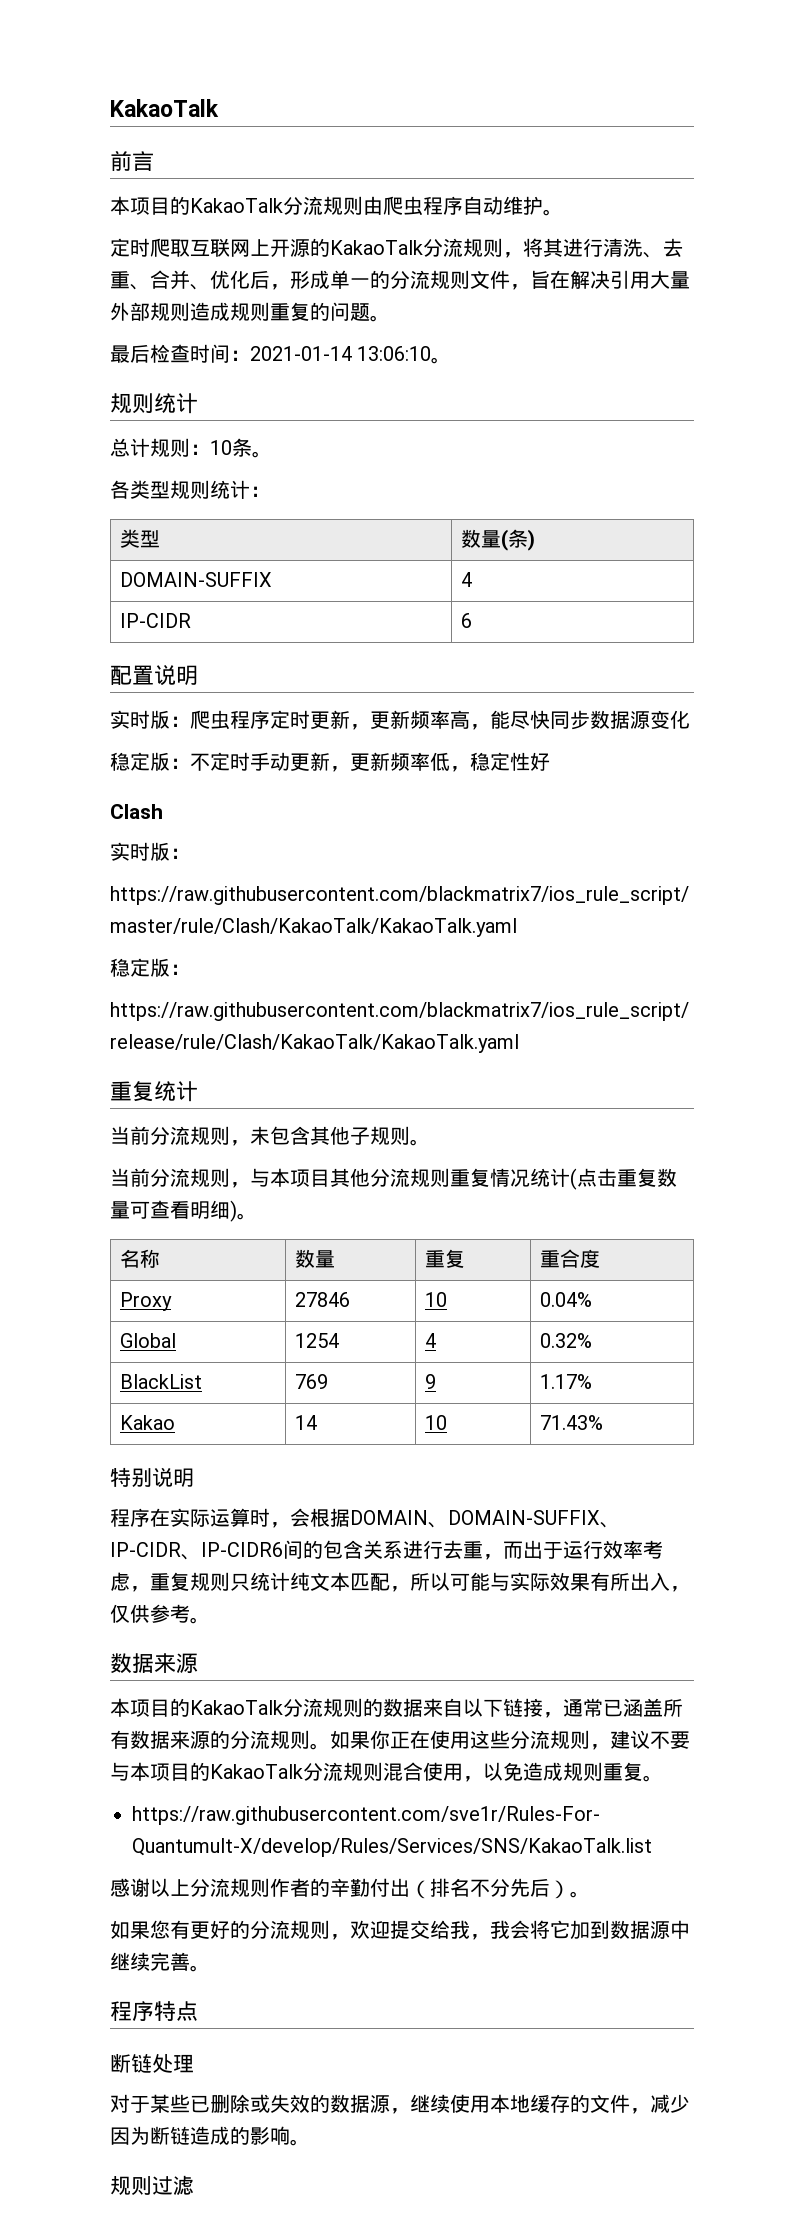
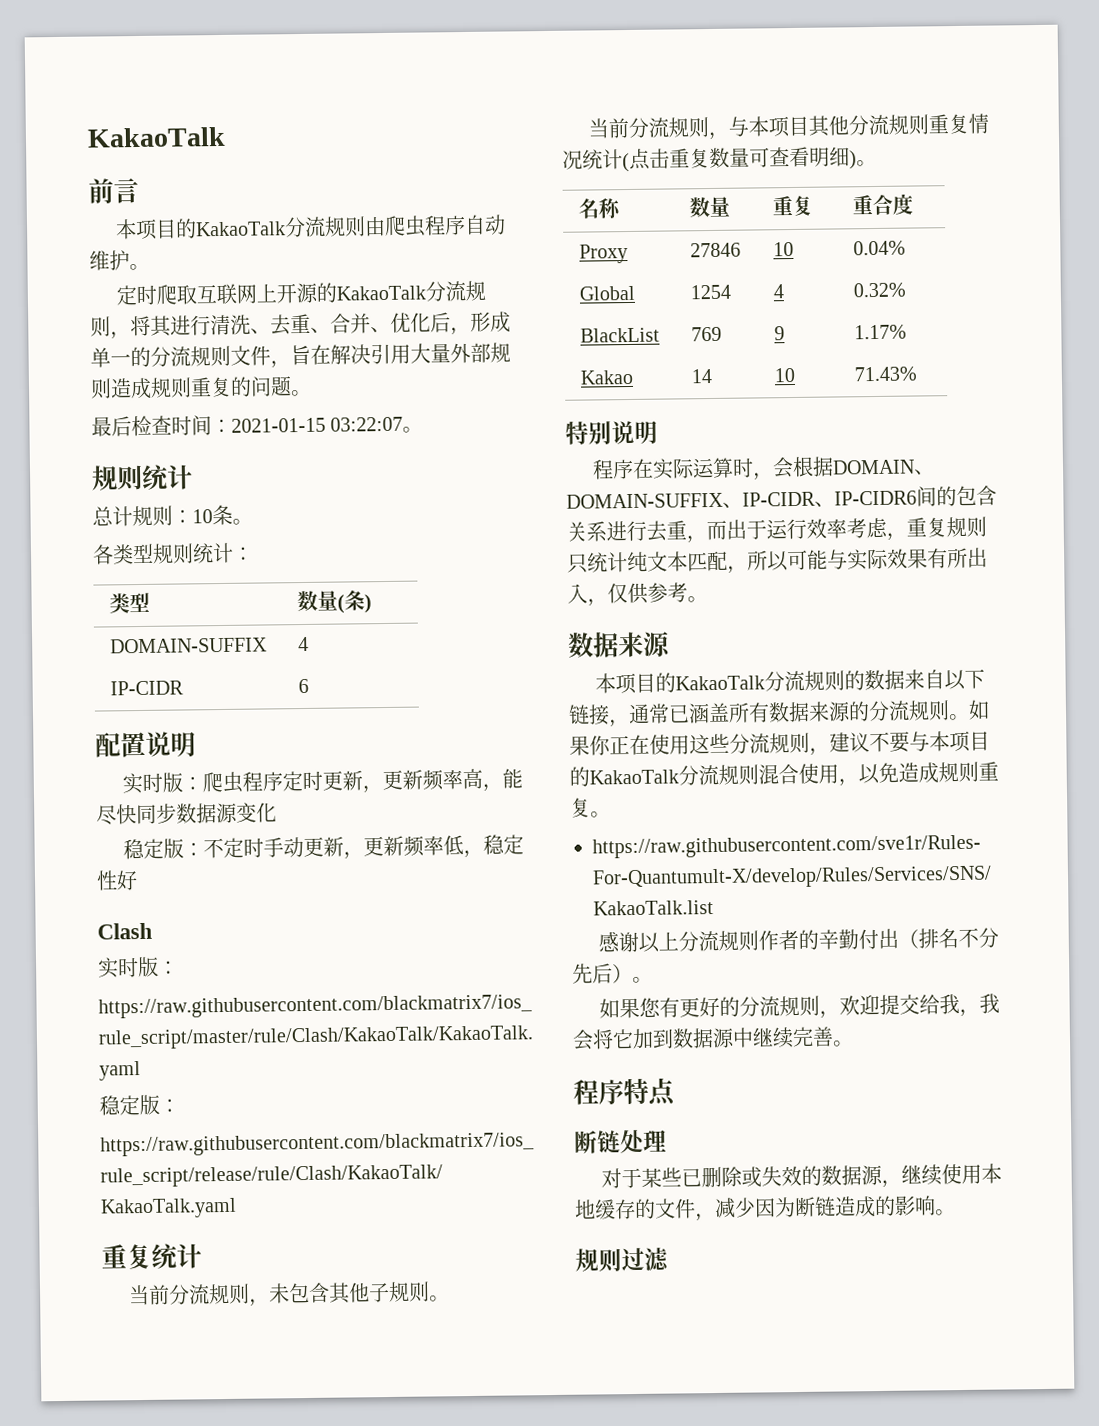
[250,346,432,361] 2021-01-14 13:06:10 -> [231,416,404,433] 2021-01-15 03:22:07

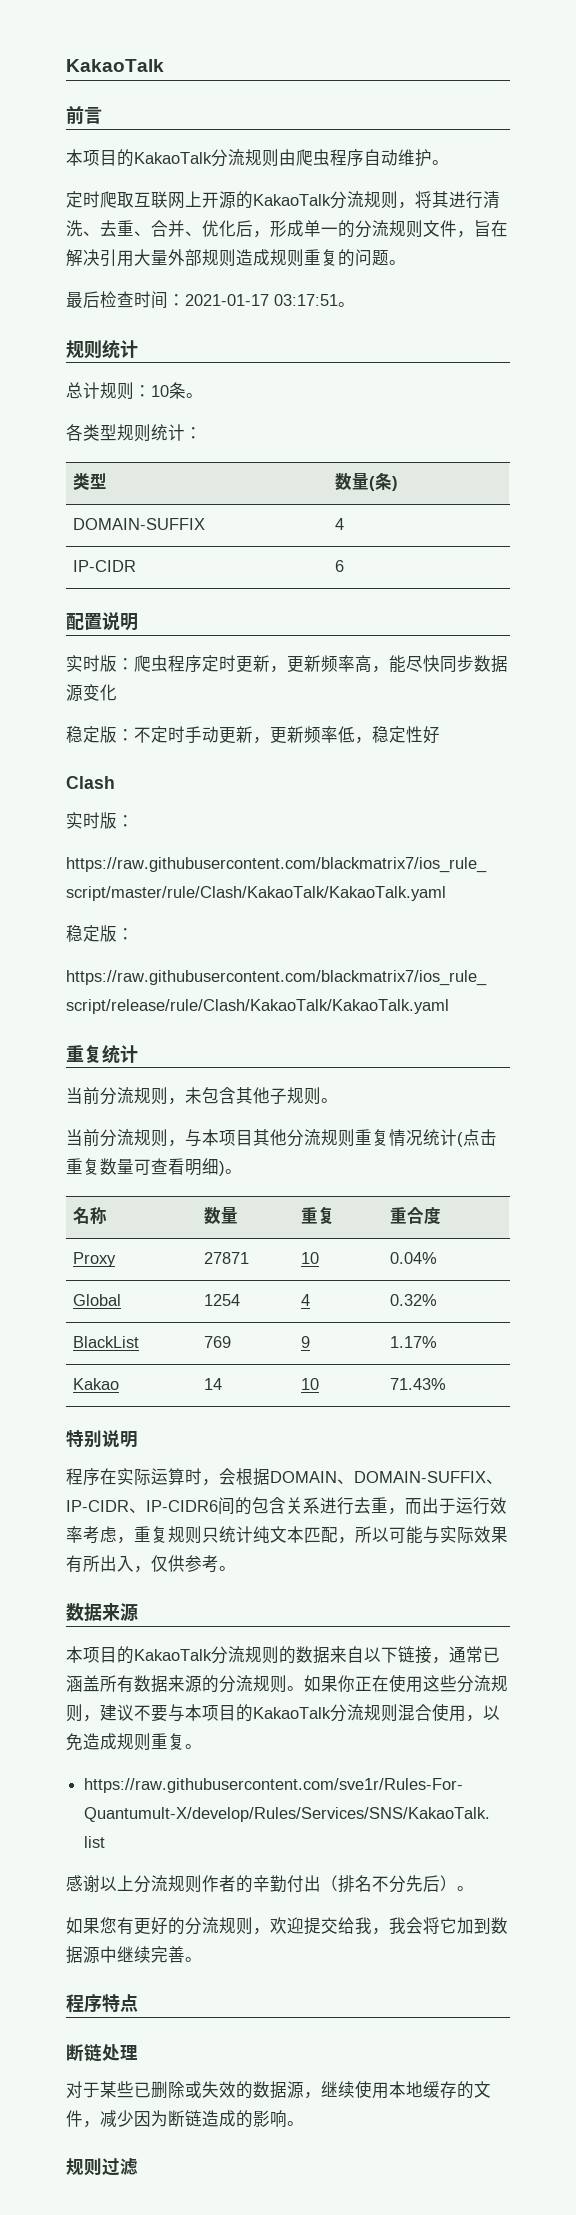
[231,416,404,433] 2021-01-15 03:22:07 -> [185,294,338,306] 2021-01-17 03:17:51
[689,242,741,258] 27846 -> [203,1252,249,1264] 27871

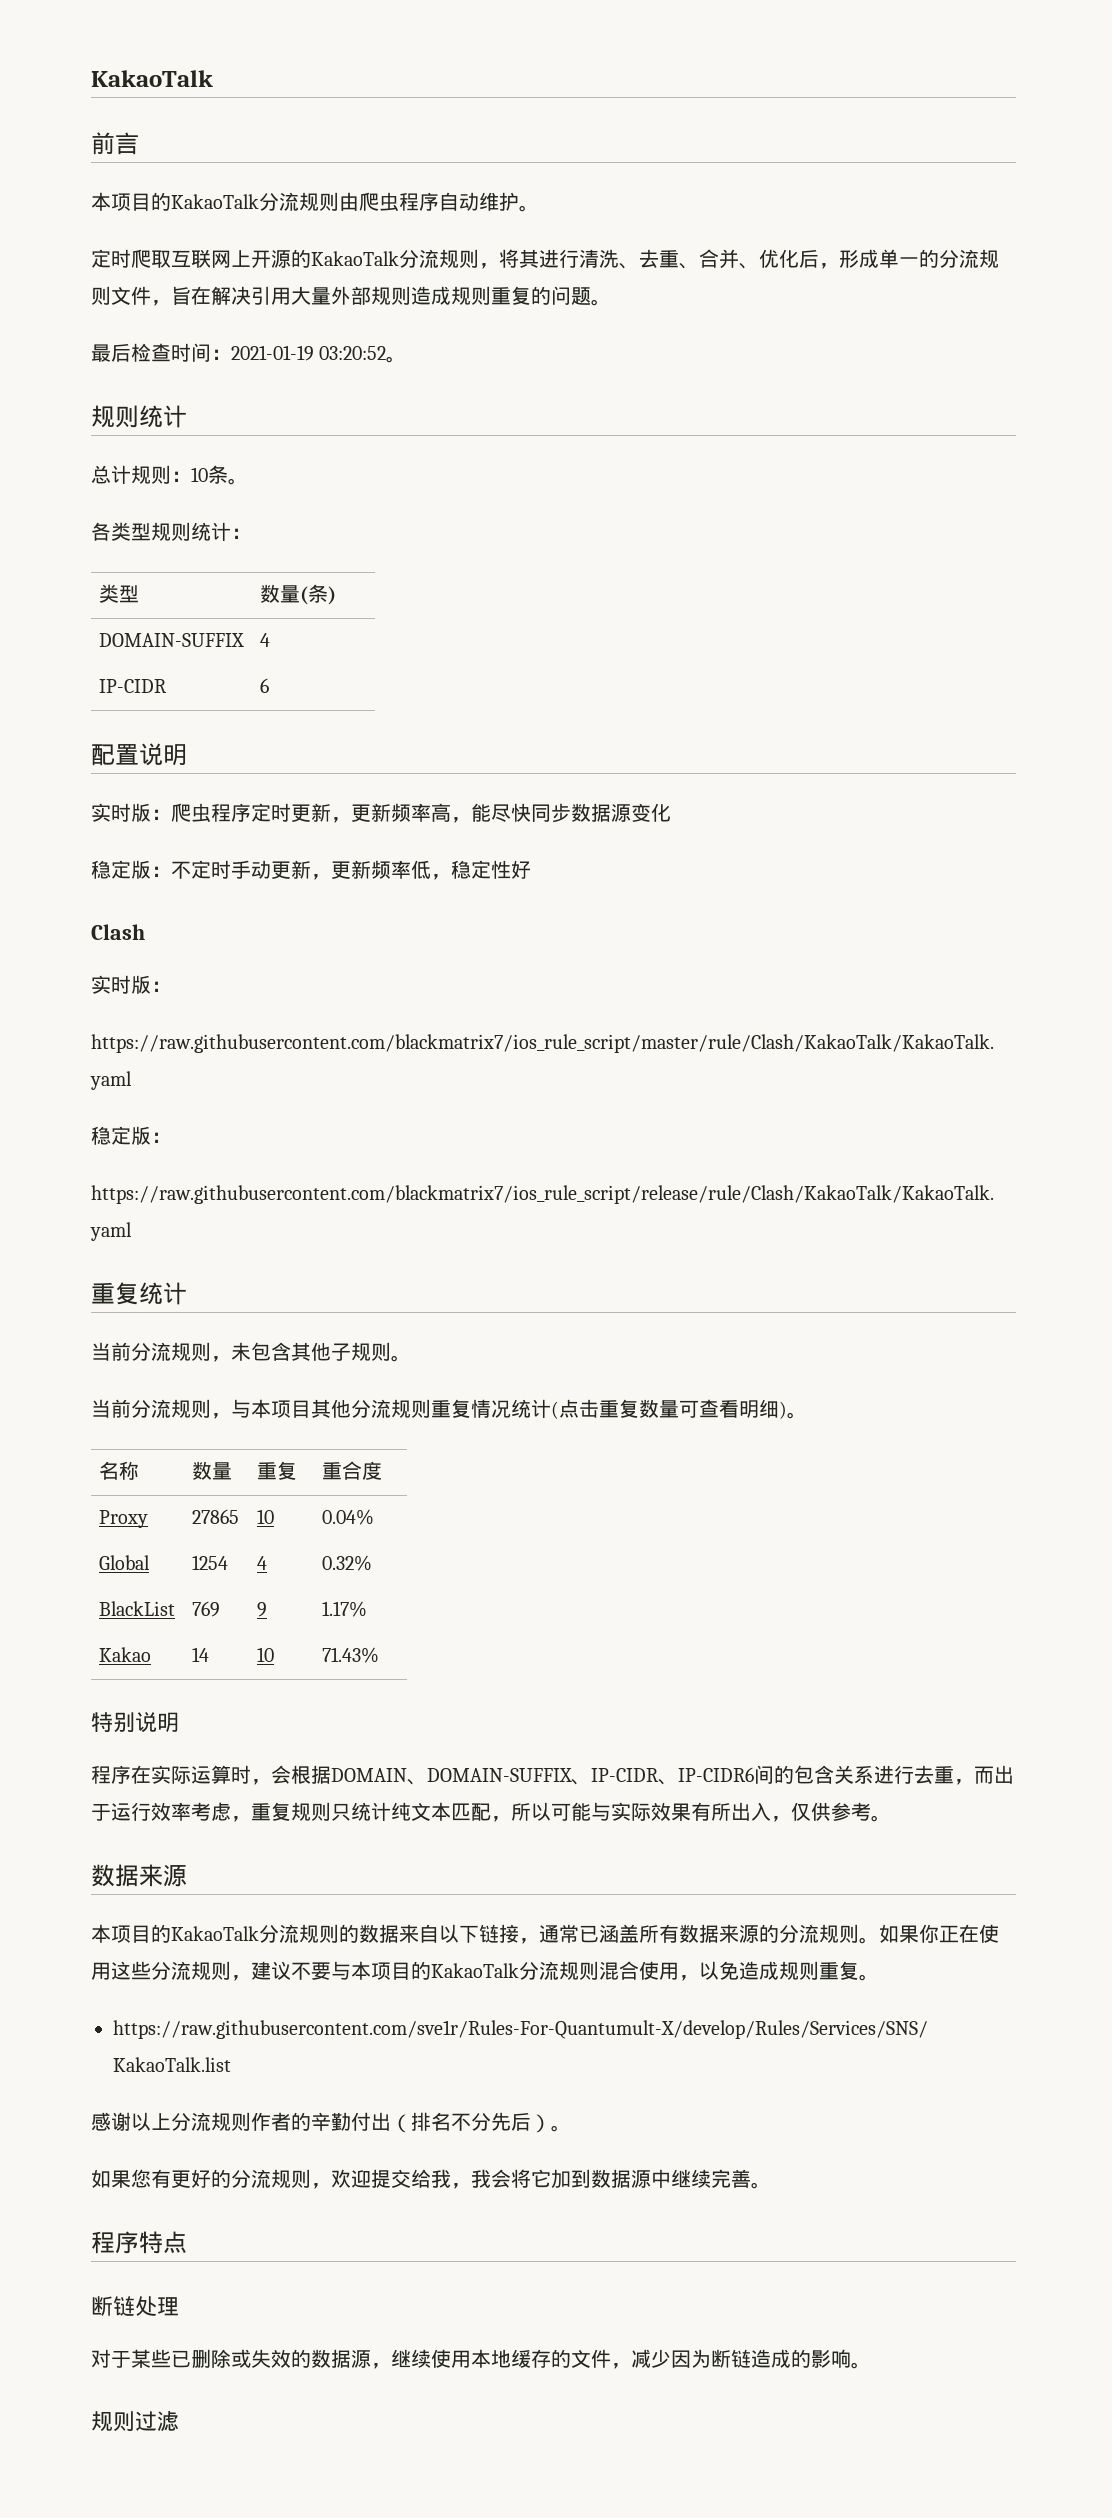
[185,294,338,306] 2021-01-17 03:17:51 -> [231,345,387,361] 2021-01-19 03:20:52
[203,1252,249,1264] 27871 -> [192,1509,240,1524] 27865

